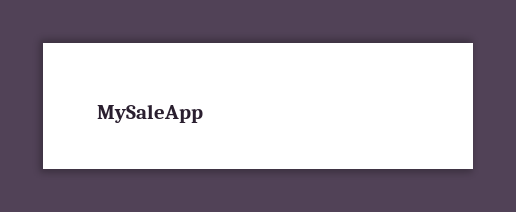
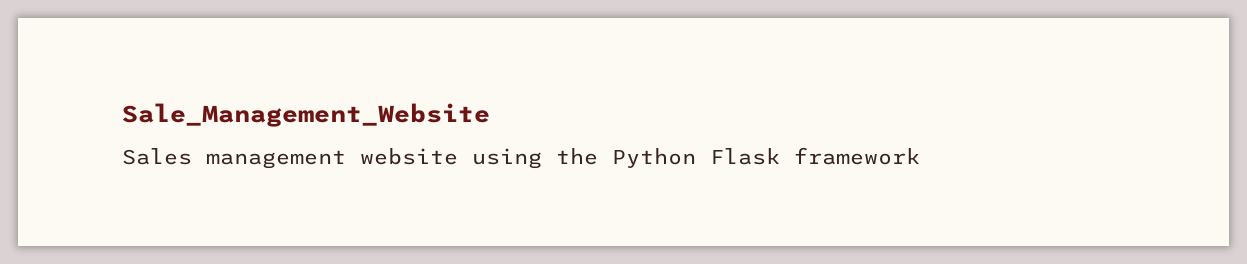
[97,104,203,123] MySaleApp -> [122,103,490,127] [122,147,920,169] Sale_Management_Website // Sales management website using the Python Flask framework

